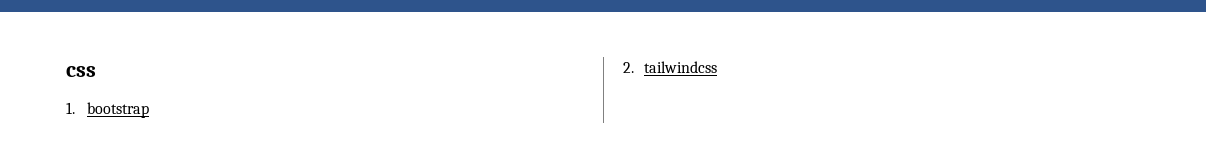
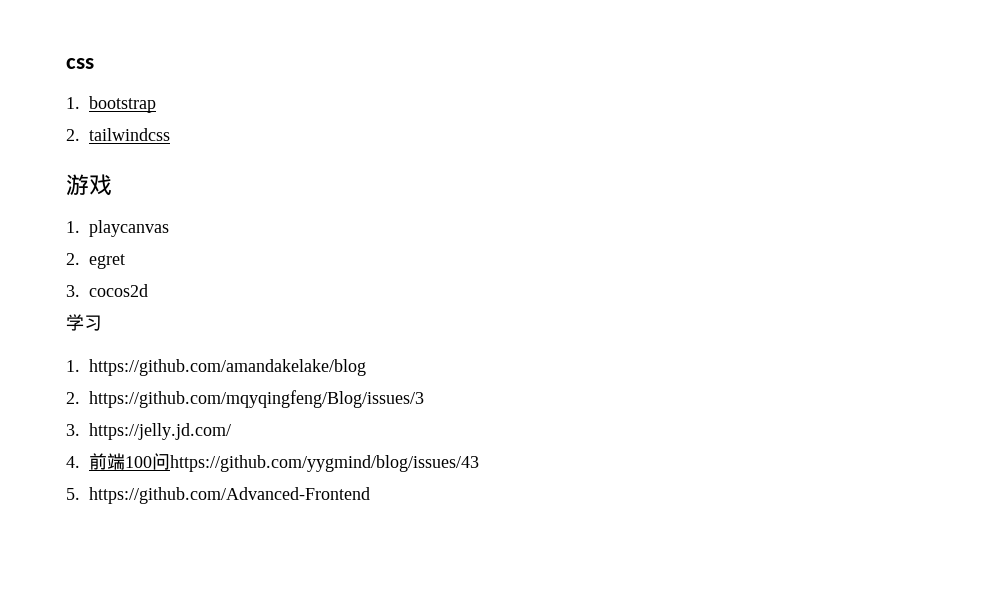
(717, 67) none -> [66,174,112,196] [66,220,170,237] [66,253,126,269] [66,284,149,297] [66,314,102,331] [66,359,367,376] [66,390,425,408] [66,423,232,440] [66,453,480,472] [66,487,371,504] // 游戏 // 1. playcanvas // 2. egret // 3. cocos2d // 学习 // 1. https://github.com/amandakelake/blog // 2. https://github.com/mqyqingfeng/Blog/issues/3 // 3. https://jelly.jd.com/ // 4.前端100问https://github.com/yygmind/blog/issues/43 // 5. https://github.com/Advanced-Frontend

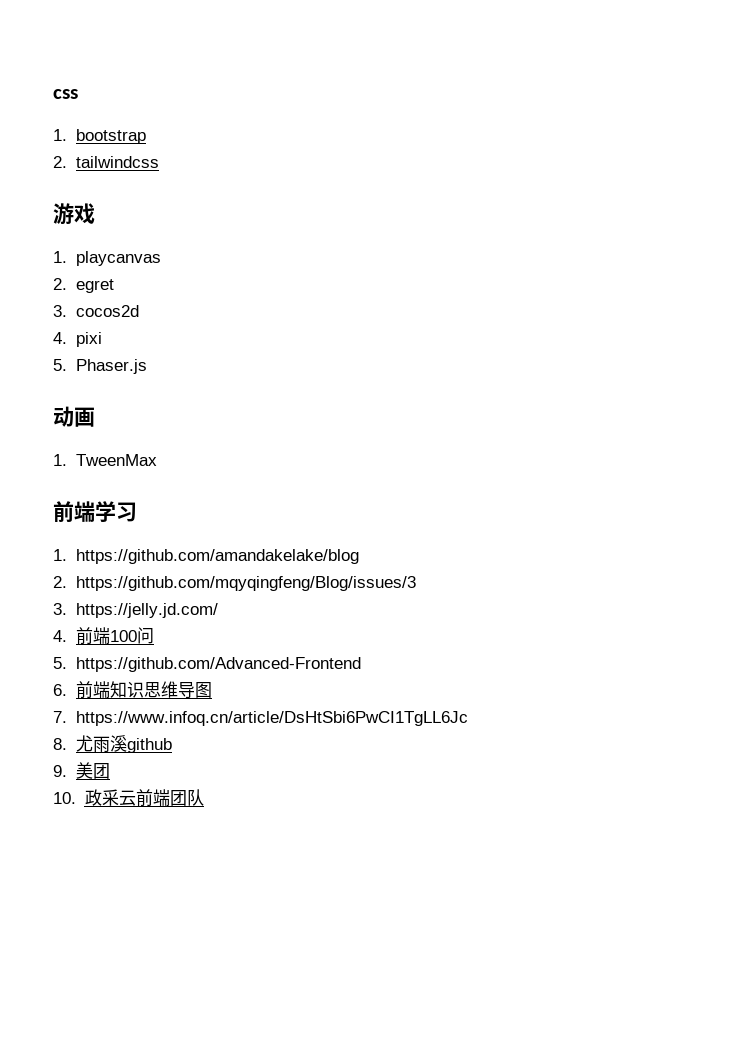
(149, 290) none -> [53,332,102,347] [53,359,147,374] [53,406,95,427] [53,454,157,466] [53,501,95,523] 4. pixi // 5. Phaser.js // 动画 // 1. TweenMax // 前端
[170,455,480,472] https://github.com/yygmind/blog/issues/43 -> (154, 635) none
(371, 495) none -> [53,681,212,699] [53,711,468,726] [53,735,172,753] [53,762,110,779] [53,789,204,807] // 6.前端知识思维导图 // 7. https://www.infoq.cn/article/DsHtSbi6PwCI1TgLL6Jc // 8.尤雨溪github // 9.美团 // 10.政采云前端团队

